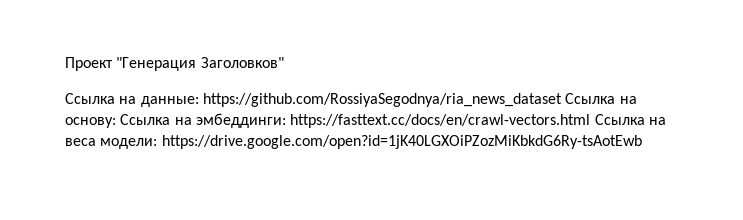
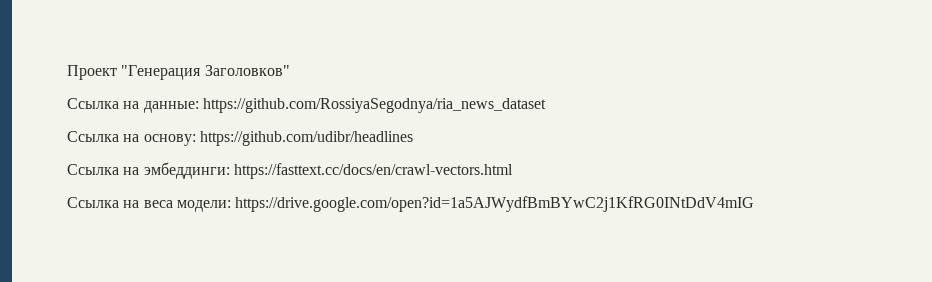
(562, 100) none -> (546, 105) //
(116, 122) none -> [199,131,413,146] https://github.com/udibr/headlines //
(591, 121) none -> (513, 171) //
[161,135,642,149] https://drive.google.com/open?id=1jK40LGXOiPZozMiKbkdG6Ry-tsAotEwb -> [235,196,755,212] https://drive.google.com/open?id=1a5AJWydfBmBYwC2j1KfRG0INtDdV4mIG

